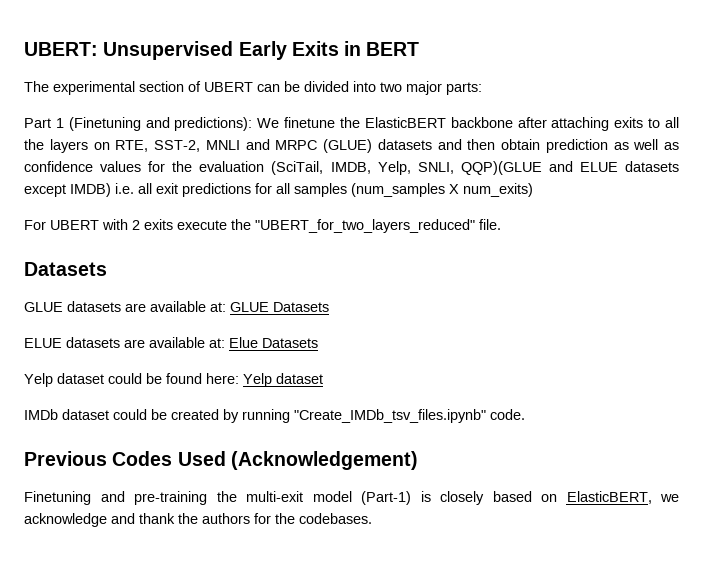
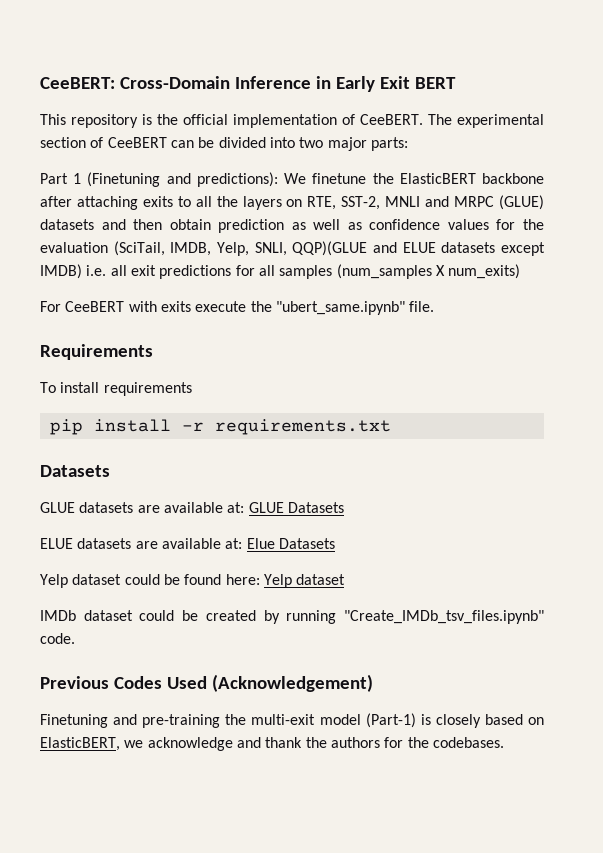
[24,41,420,60] UBERT: Unsupervised Early Exits in BERT // -> [40,76,456,92] [40,114,423,128] CeeBERT: Cross-Domain Inference in Early Exit BERT // This repository is the official implementation of CeeBERT.
[204,82,253,92] UBERT -> [107,137,167,148] CeeBERT
[50,219,140,230] UBERT with 2 -> [65,301,157,312] CeeBERT with
[255,219,475,233] "UBERT_for_two_layers_reduced" -> [275,301,405,315] "ubert_same.ipynb"
(501, 224) none -> [40,344,153,360] [40,382,192,396] [49,419,391,435] // Requirements // To install requirements // pip install -r requirements.txt

